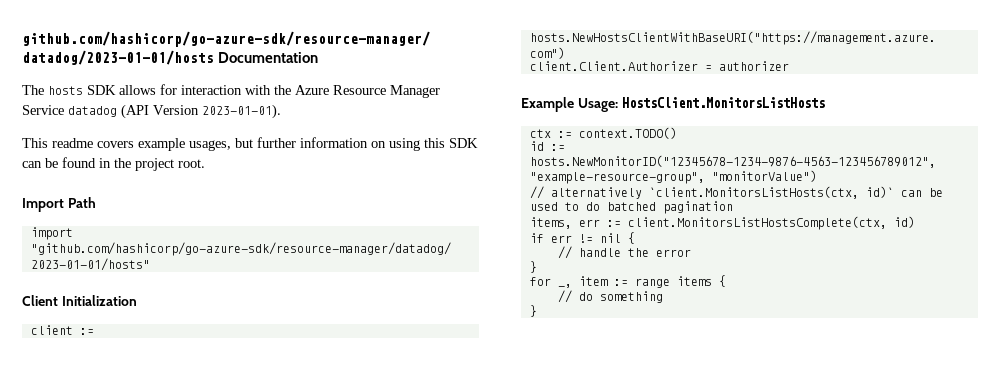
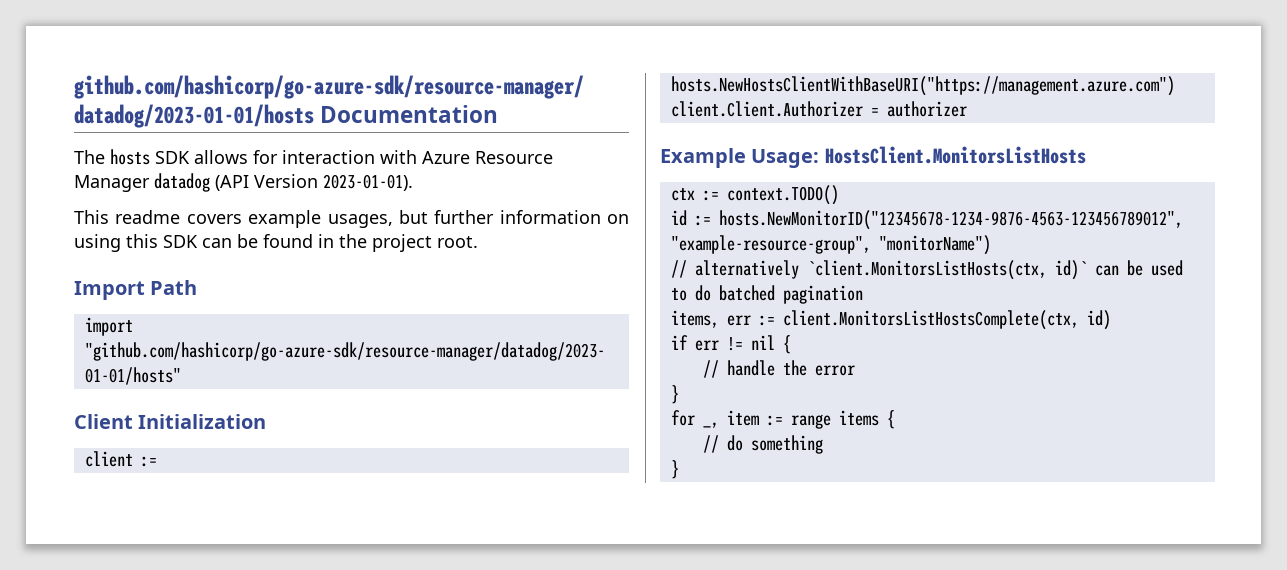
[274,85,291,95] the -> (417, 157) none
[22,105,64,115] Service -> (150, 183) none
[711,170,817,182] "monitorValue") -> [878,235,991,255] "monitorName")

